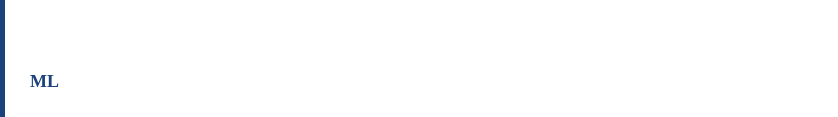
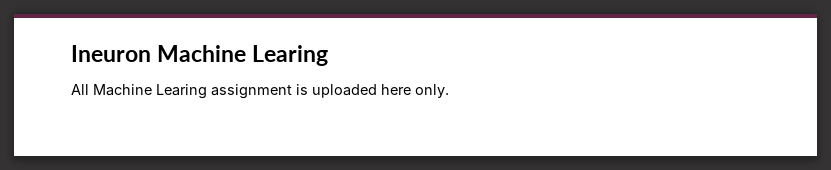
[30,75,59,87] ML -> [71,45,329,66] [71,84,449,99] Ineuron Machine Learing // All Machine Learing assignment is uploaded here only.

